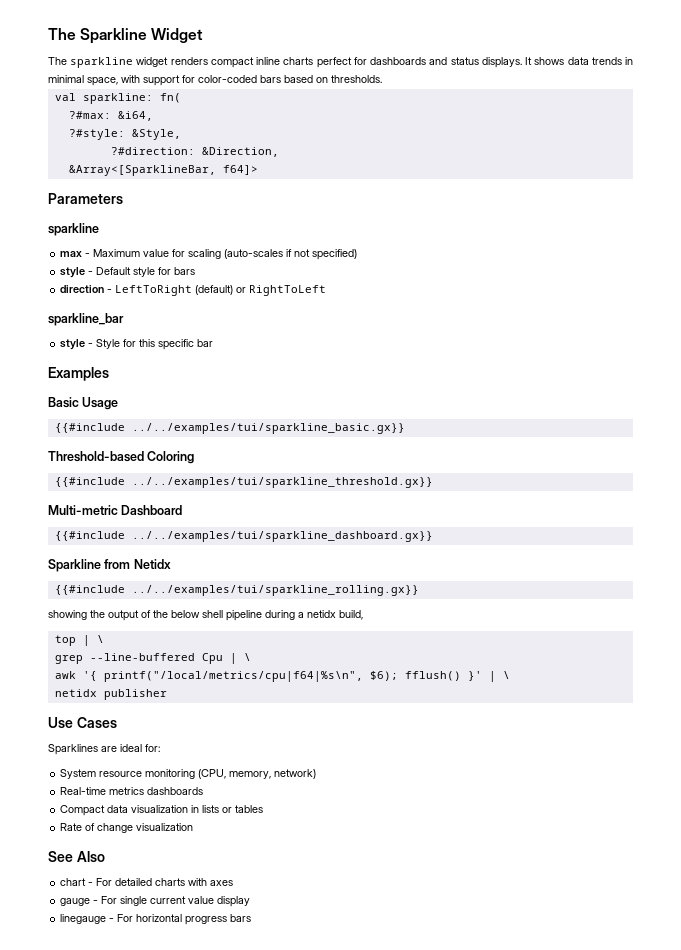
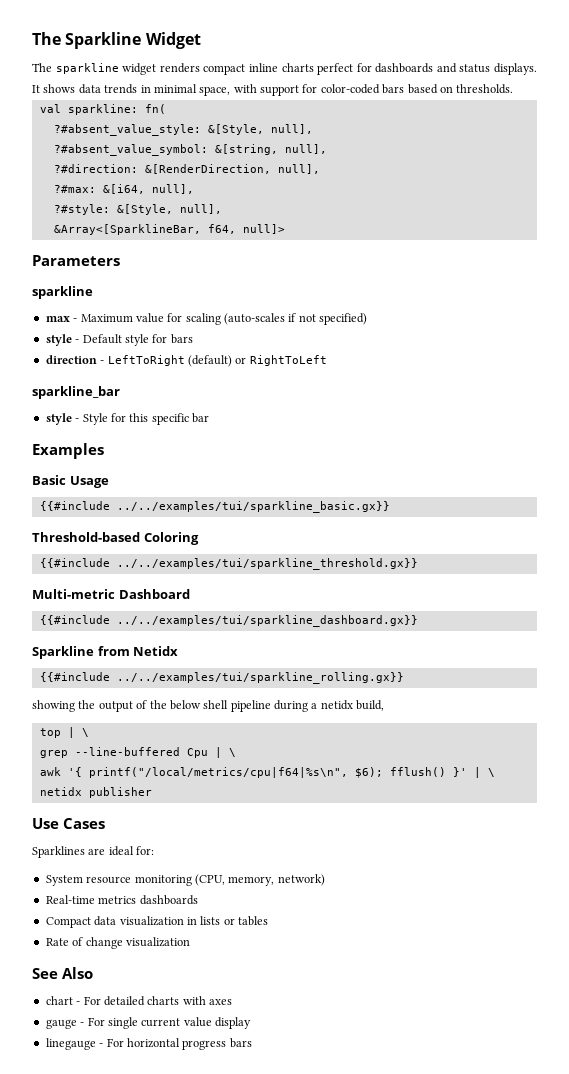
(181, 98) none -> [53,124,313,136] [53,144,327,156] [53,164,320,174] // ?#absent_value_style: &[Style, null], // ?#absent_value_symbol: &[string, null], // ?#direction: &[RenderDirection, null],
[117,111,153,121] &i64, -> [102,184,194,194] &[i64, null],
[131,129,181,140] [110,147,279,157] &Style, // ?#direction: &Direction, -> [116,204,222,215] &[Style, null],
[222,165,258,175] f64]> -> [207,224,285,234] f64, null]>

